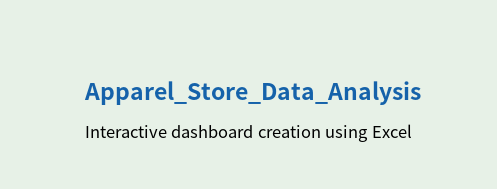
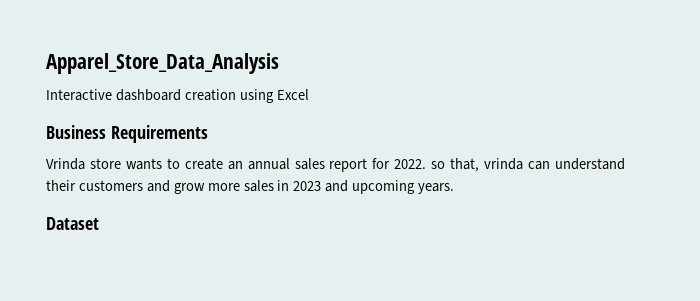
(412, 131) none -> [46,125,208,143] [46,158,625,172] [46,180,455,194] [46,217,99,230] // Business Requirements // Vrinda store wants to create an annual sales report for 2022. so that, vrinda can understand their customers and grow more sales in 2023 and upcoming years. // Dataset

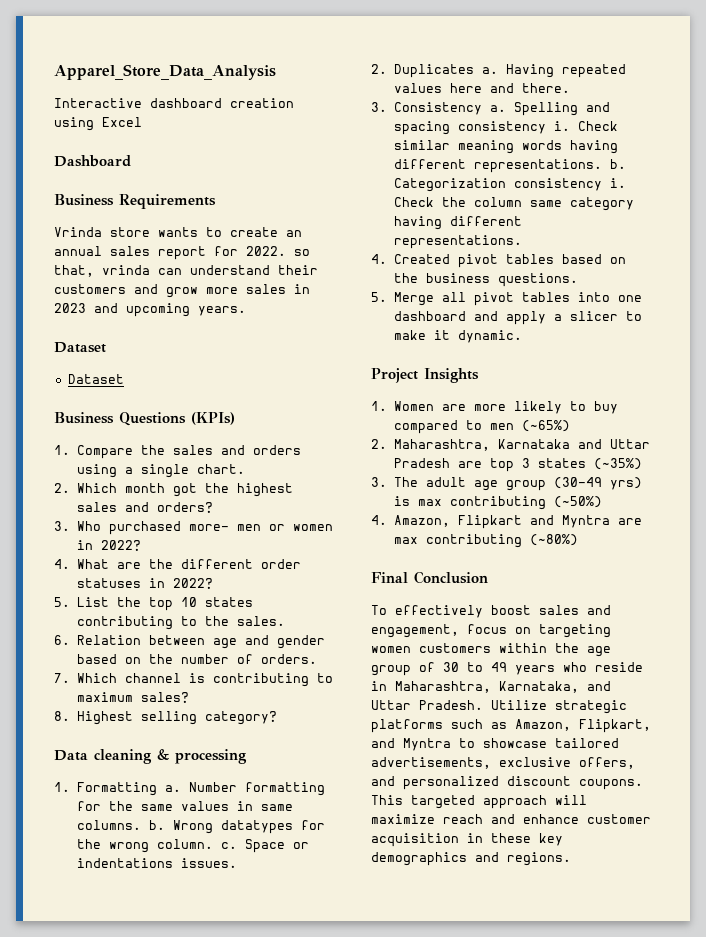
(309, 94) none -> [54,155,131,167] // Dashboard
(99, 223) none -> [67,374,124,384] [54,412,235,426] [54,445,302,459] [77,464,246,478] [54,483,294,497] [77,502,214,513] [54,521,334,535] [77,540,142,551] [54,559,302,569] [77,578,214,589] [54,597,254,611] [77,616,286,630] [54,635,326,649] [77,654,318,664] [54,673,334,687] [77,692,190,703] [54,711,278,725] [54,749,247,764] [54,782,326,796] [77,801,294,811] [77,820,326,834] [77,839,310,853] [77,858,238,868] [371,64,627,78] [394,83,571,93] [371,102,611,116] [394,121,619,135] [394,140,619,154] [394,159,627,173] [394,178,627,192] [394,197,635,211] [394,216,523,230] [394,235,523,249] [371,254,627,268] [394,273,579,287] [371,292,643,306] [394,311,643,325] [394,330,523,343] [371,368,479,383] [371,401,619,414] [394,420,571,434] [371,439,651,451] [394,458,643,472] [371,477,643,491] [394,496,603,510] [371,515,643,529] [394,534,579,548] [371,571,488,584] [371,605,611,618] [371,624,611,638] [371,643,611,657] [371,662,643,676] [371,681,611,693] [371,700,627,714] [371,719,651,733] [371,738,619,751] [371,757,635,769] [371,776,643,790] [371,795,587,809] [371,814,651,824] [371,833,563,847] [371,852,571,866] // Dataset // Business Questions (KPIs) // 1. Compare the sales and orders using a single chart. // 2. Which month got the highest sales and orders? // 3. Who purchased more- men or women in 2022? // 4. What are the different order statuses in 2022? // 5. List the top 10 states contributing to the sales. // 6. Relation between age and gender based on the number of orders. // 7. Which channel is contributing to maximum sales? // 8. Highest selling category? // Data cleaning & processing // 1. Formatting a. Number formatting for the same values in same columns. b. Wrong datatypes for the wrong column. c. Space or indentations issues. // 2. Duplicates a. Having repeated values here and there. // 3. Consistency a. Spelling and spacing consistency i. Check similar meaning words having different representations. b. Categorization consistency i. Check the column same category having different representations. // 4. Created pivot tables based on the business questions. // 5. Merge all pivot tables into one dashboard and apply a slicer to make it dynamic. // Project Insights // 1. Women are more likely to buy compared to men (~65%) // 2. Maharashtra, Karnataka and Uttar Pradesh are top 3 states (~35%) // 3. The adult age group (30-49 yrs) is max contributing (~50%) // 4. Amazon, Flipkart and Myntra are max contributing (~80%) // Final Conclusion // To effectively boost sales and engagement, focus on targeting women customers within the age group of 30 to 49 years who reside in Maharashtra, Karnataka, and Uttar Pradesh. Utilize strategic platforms such as Amazon, Flipkart, and Myntra to showcase tailored advertisements, exclusive offers, and personalized discount coupons. This targeted approach will maximize reach and enhance customer acquisition in these key demographics and regions.

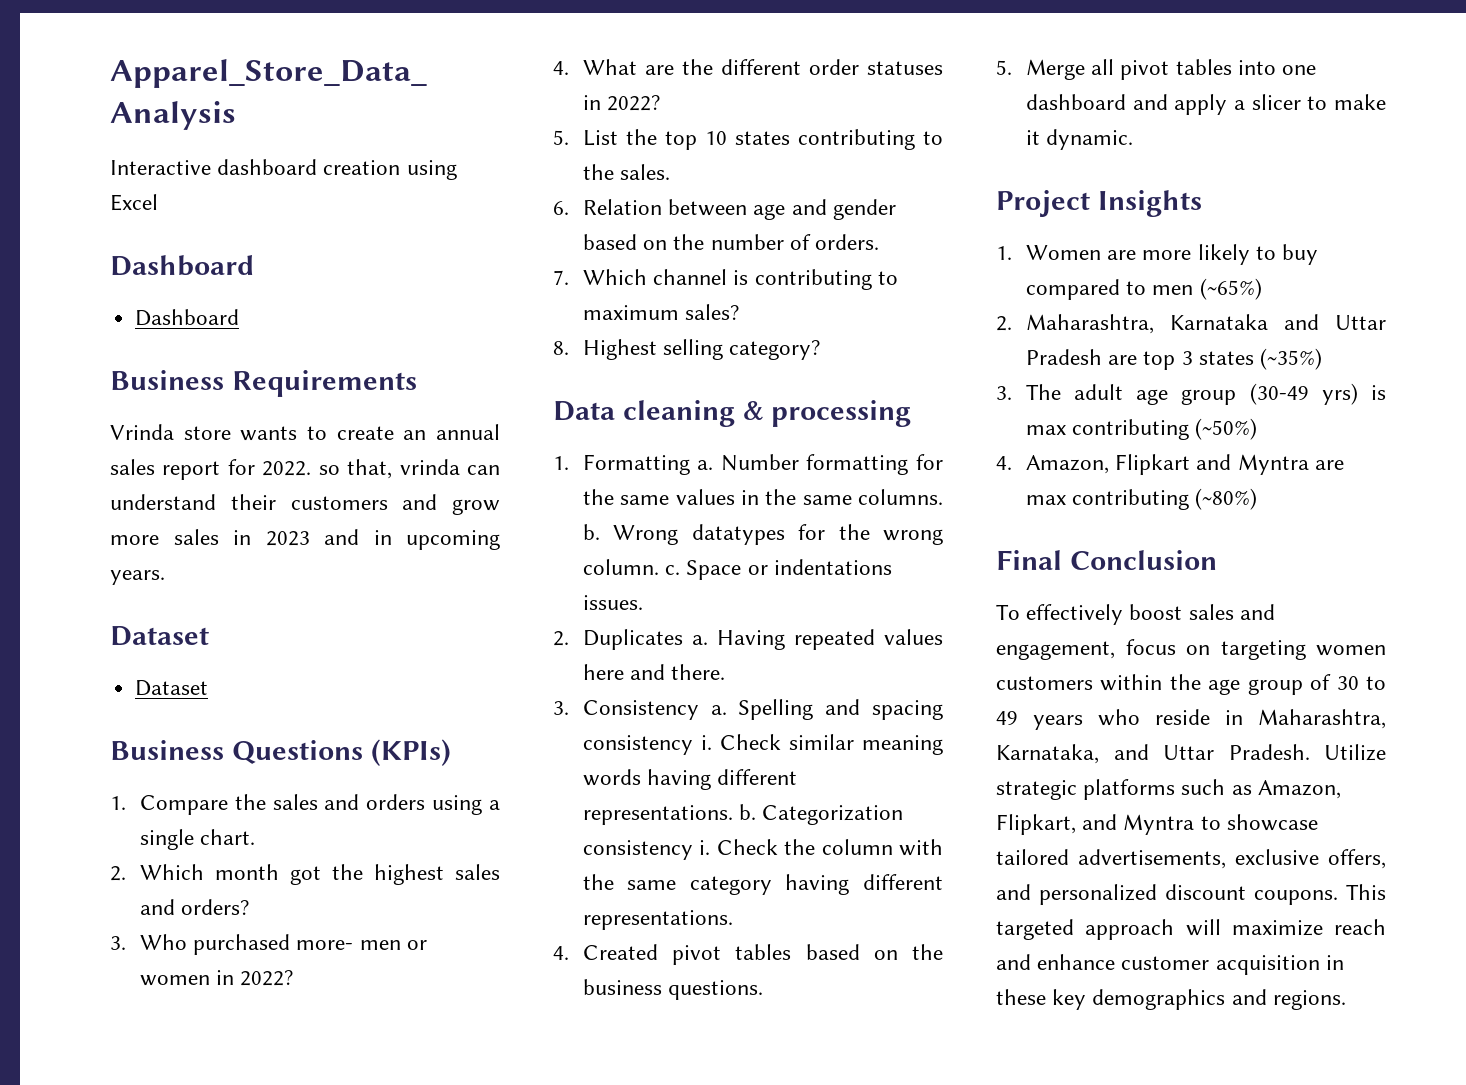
(131, 161) none -> [135,309,240,326] // Dashboard
(118, 308) none -> [373,530,392,545] in
(254, 806) none -> [765,489,797,505] the
(523, 202) none -> [899,839,943,856] [582,874,614,890] with the

